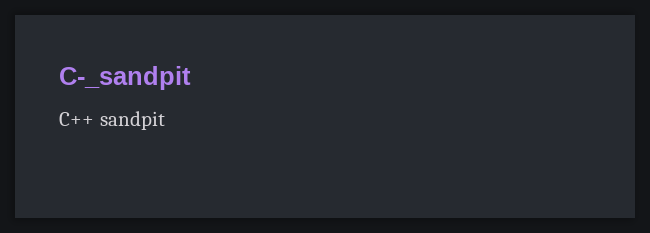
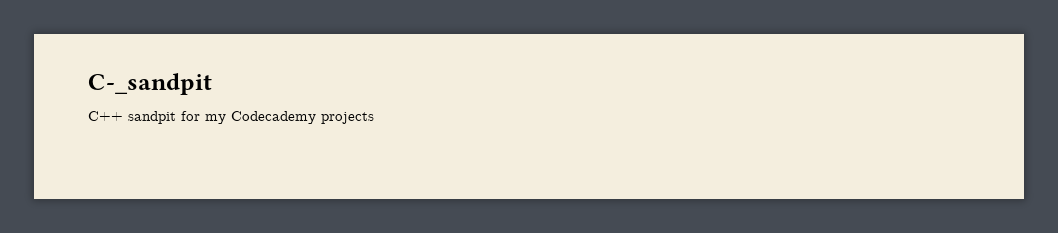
(165, 120) none -> [181,111,374,124] for my Codecademy projects

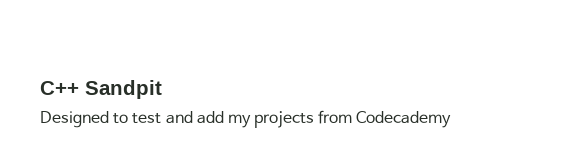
[88,73,212,95] [88,111,374,124] C-_sandpit // C++ sandpit for my Codecademy projects -> [40,80,162,99] [40,110,452,128] C++ Sandpit // Designed to test and add my projects from Codecademy

